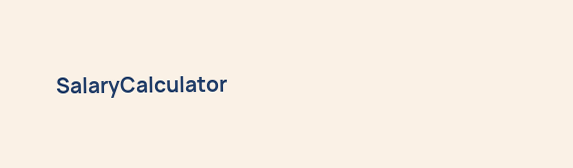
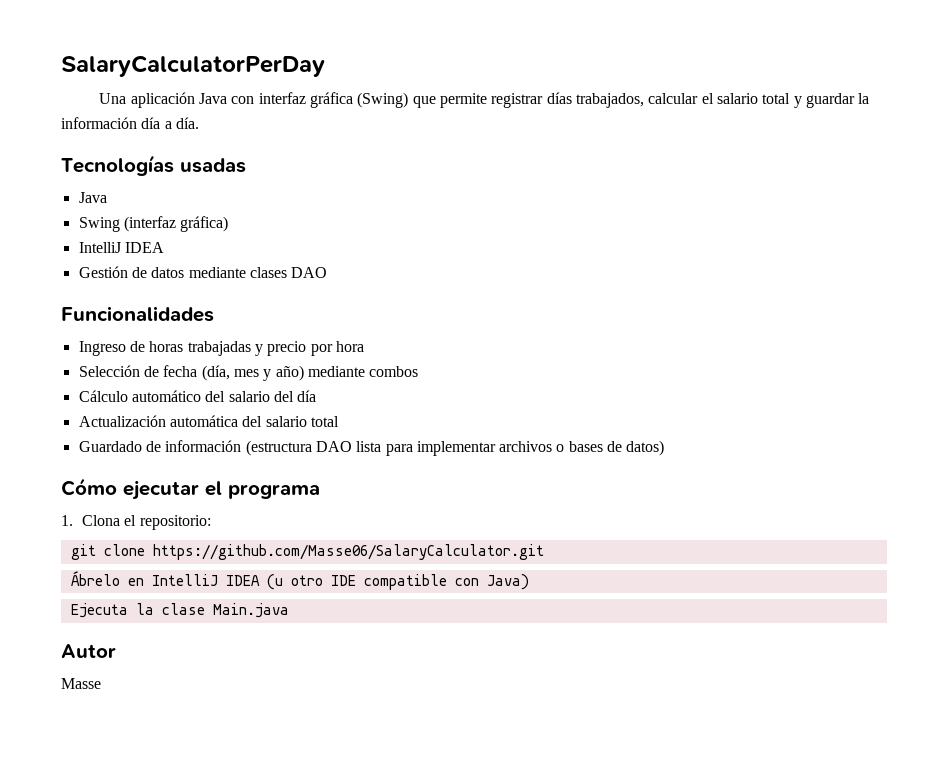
[55,75,228,99] SalaryCalculator -> [61,55,325,77] [99,92,870,108] [61,117,199,129] [61,155,246,176] [78,192,107,203] [78,216,229,232] [78,242,164,253] [78,266,328,278] [61,306,214,322] [78,341,364,356] [78,365,419,381] [78,390,317,402] [78,415,339,427] [78,440,665,456] [61,478,320,500] [61,515,211,530] [70,544,544,560] [70,571,529,590] [70,603,289,618] [61,644,116,658] [61,678,101,689] SalaryCalculatorPerDay // Una aplicación Java con interfaz gráfica (Swing) que permite registrar días trabajados, calcular el salario total y guardar la información día a día. // Tecnologías usadas // Java // Swing (interfaz gráfica) // IntelliJ IDEA // Gestión de datos mediante clases DAO // Funcionalidades // Ingreso de horas trabajadas y precio por hora // Selección de fecha (día, mes y año) mediante combos // Cálculo automático del salario del día // Actualización automática del salario total // Guardado de información (estructura DAO lista para implementar archivos o bases de datos) // Cómo ejecutar el programa // 1. Clona el repositorio: // git clone https://github.com/Masse06/SalaryCalculator.git // Ábrelo en IntelliJ IDEA (u otro IDE compatible con Java) // Ejecuta la clase Main.java // Autor // Masse

